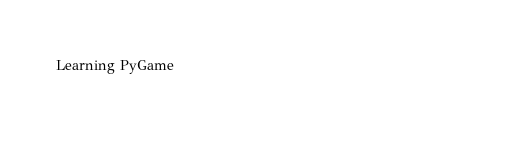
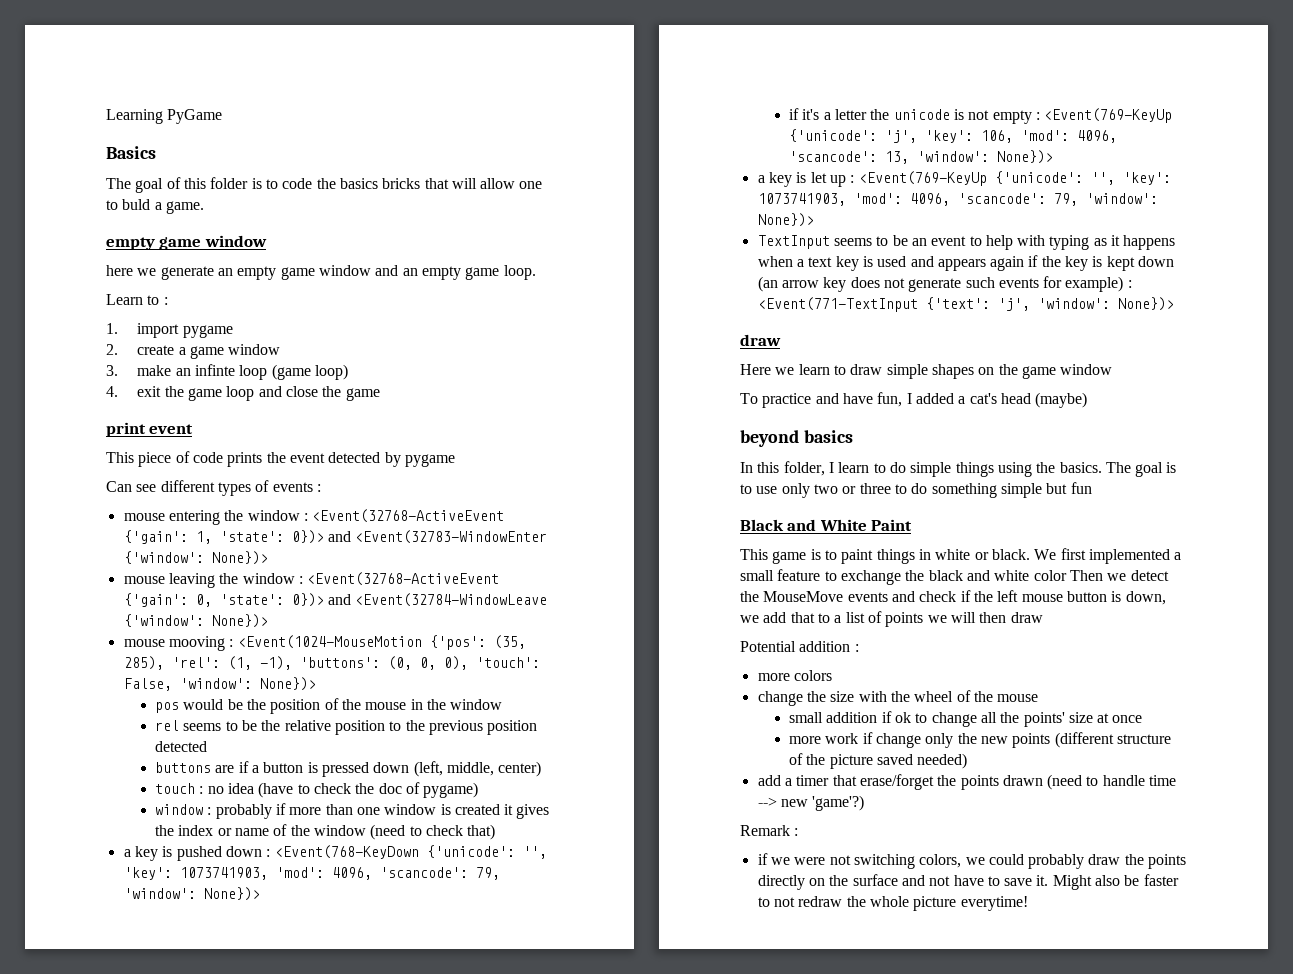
(174, 67) none -> [106,146,156,159] [106,177,543,193] [106,199,204,214] [106,235,267,250] [106,265,536,280] [106,294,168,305] [106,323,233,338] [106,344,281,359] [106,364,348,380] [106,386,380,401] [106,422,194,437] [106,451,455,467] [106,480,321,496] [123,509,505,525] [123,530,548,544] [123,551,268,565] [123,572,500,588] [123,593,548,607] [123,614,268,628] [123,635,526,651] [123,656,540,670] [123,677,316,691] [154,698,503,714] [154,720,538,735] [154,741,207,752] [154,761,542,777] [154,782,479,798] [154,803,550,819] [154,824,496,840] [123,845,547,861] [123,867,500,880] [123,887,260,901] [788,108,1173,124] [788,129,1117,143] [788,150,1053,164] [757,171,1171,187] [757,193,1158,206] [757,213,814,227] [757,235,1176,250] [757,255,1175,271] [757,276,1132,292] [757,297,1174,312] [740,334,781,346] [740,364,1113,379] [740,392,1088,408] [740,430,853,447] [740,461,1177,477] [740,482,1092,498] [740,519,913,531] [740,548,1182,564] [740,569,1169,585] [740,590,1166,605] [740,611,1043,627] [740,641,859,652] [757,670,832,681] [757,690,1039,706] [788,711,1143,727] [788,732,1171,748] [788,753,968,769] [757,774,1177,790] [757,795,865,811] [740,825,799,836] [757,853,1187,869] [757,874,1179,890] [757,896,1028,911] // Basics // The goal of this folder is to code the basics bricks that will allow one to buld a game. // empty game window // here we generate an empty game window and an empty game loop. // Learn to : // 1. import pygame // 2. create a game window // 3. make an infinte loop (game loop) // 4. exit the game loop and close the game // print event // This piece of code prints the event detected by pygame // Can see different types of events : // mouse entering the window : <Event(32768-ActiveEvent {'gain': 1, 'state': 0})> and <Event(32783-WindowEnter {'window': None})> // mouse leaving the window : <Event(32768-ActiveEvent {'gain': 0, 'state': 0})> and <Event(32784-WindowLeave {'window': None})> // mouse mooving : <Event(1024-MouseMotion {'pos': (35, 285), 'rel': (1, -1), 'buttons': (0, 0, 0), 'touch': False, 'window': None})> // pos would be the position of the mouse in the window // rel seems to be the relative position to the previous position detected // buttons are if a button is pressed down (left, middle, center) // touch : no idea (have to check the doc of pygame) // window : probably if more than one window is created it gives the index or name of the window (need to check that) // a key is pushed down : <Event(768-KeyDown {'unicode': '', 'key': 1073741903, 'mod': 4096, 'scancode': 79, 'window': None})> // if it's a letter the unicode is not empty : <Event(769-KeyUp {'unicode': 'j', 'key': 106, 'mod': 4096, 'scancode': 13, 'window': None})> // a key is let up : <Event(769-KeyUp {'unicode': '', 'key': 1073741903, 'mod': 4096, 'scancode': 79, 'window': None})> // TextInput seems to be an event to help with typing as it happens when a text key is used and appears again if the key is kept down (an arrow key does not generate such events for example) : <Event(771-TextInput {'text': 'j', 'window': None})> // draw // Here we learn to draw simple shapes on the game window // To practice and have fun, I added a cat's head (maybe) // beyond basics // In this folder, I learn to do simple things using the basics. The goal is to use only two or three to do something simple but fun // Black and White Paint // This game is to paint things in white or black. We first implemented a small feature to exchange the black and white color Then we detect the MouseMove events and check if the left mouse button is down, we add that to a list of points we will then draw // Potential addition : // more colors // change the size with the wheel of the mouse // small addition if ok to change all the points' size at once // more work if change only the new points (different structure of the picture saved needed) // add a timer that erase/forget the points drawn (need to handle time --> new 'game'?) // Remark : // if we were not switching colors, we could probably draw the points directly on the surface and not have to save it. Might also be faster to not redraw the whole picture everytime!

